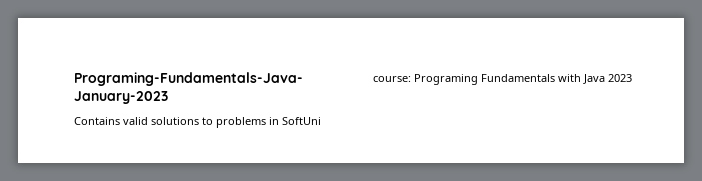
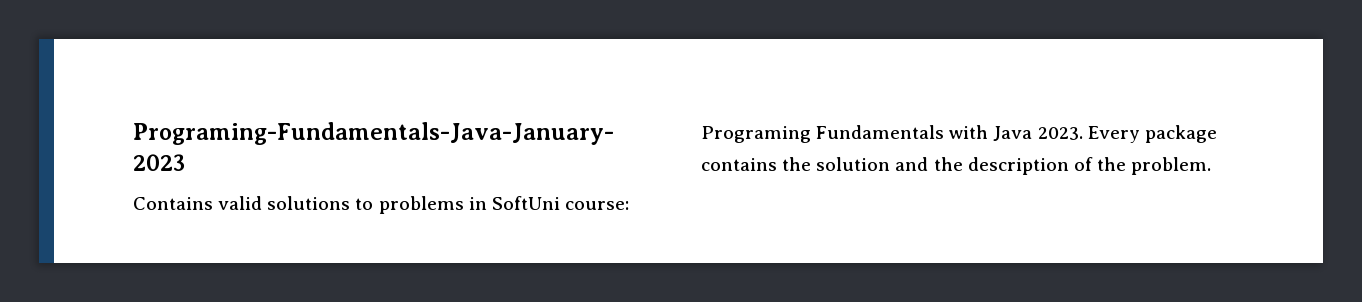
[608,74,632,82] 2023 -> [1037,125,1217,143] [701,157,1212,175] 2023. Every package contains the solution and the description of the problem.

